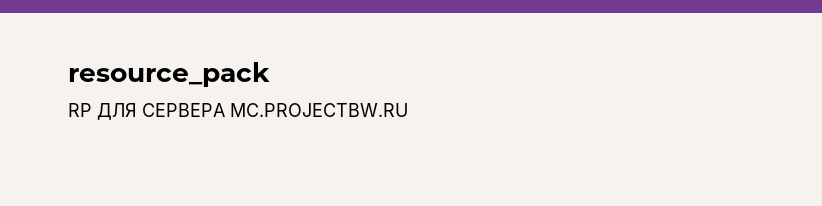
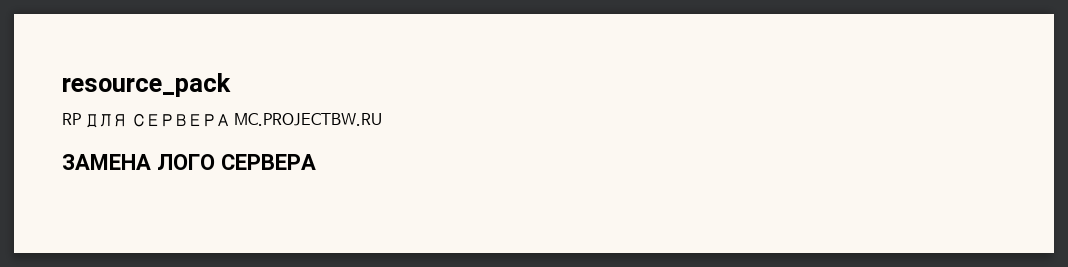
(408, 110) none -> [62,154,316,170] // ЗАМЕНА ЛОГО СЕРВЕРА

